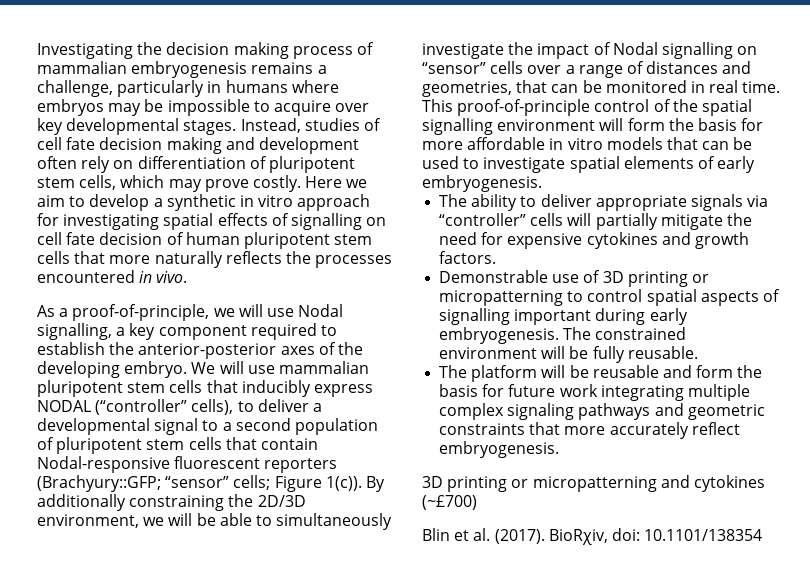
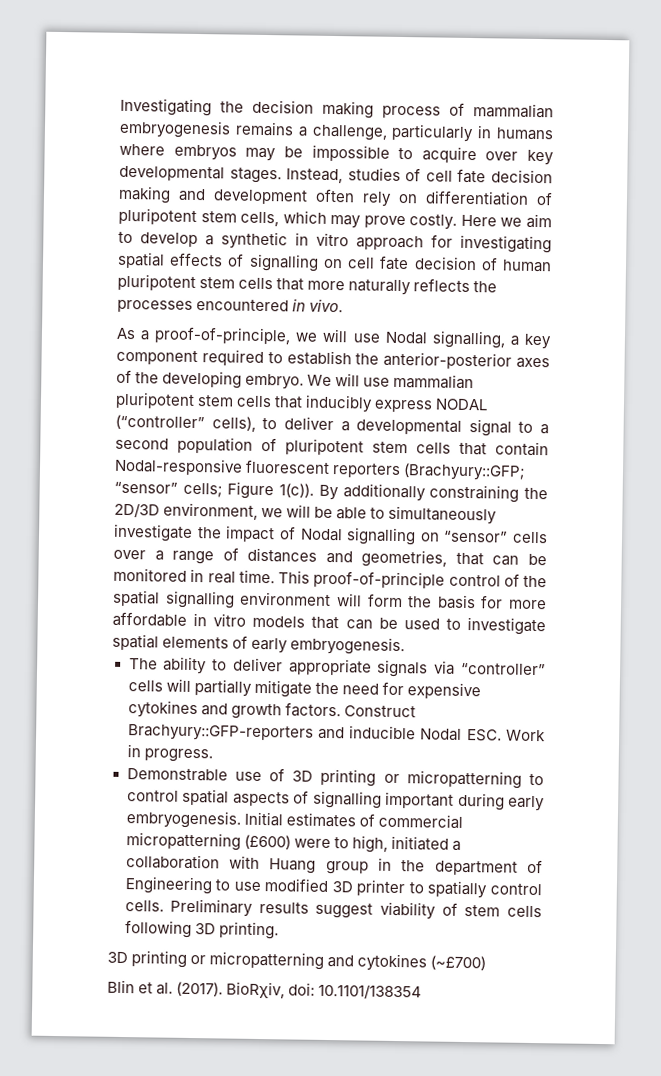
(497, 257) none -> [343,705,416,718] [127,724,546,742] [126,744,213,763] Construct Brachyury::GFP-reporters and inducible Nodal ESC. Work in progress.
[563,327,687,340] [439,346,698,363] [439,365,763,382] [439,384,750,401] [439,403,765,420] [439,422,740,439] [439,441,560,458] The constrained environment will be fully reusable. // The platform will be reusable and form the basis for future work integrating multiple complex signaling pathways and geometric constraints that more accurately reflect embryogenesis. -> [243,811,463,829] [125,832,461,853] [125,854,544,876] [124,876,542,899] [124,898,543,920] [124,920,279,940] Initial estimates of commercial micropatterning (£600) were to high, initiated a collaboration with Huang group in the department of Engineering to use modified 3D printer to spatially control cells. Preliminary results suggest viability of stem cells following 3D printing.

